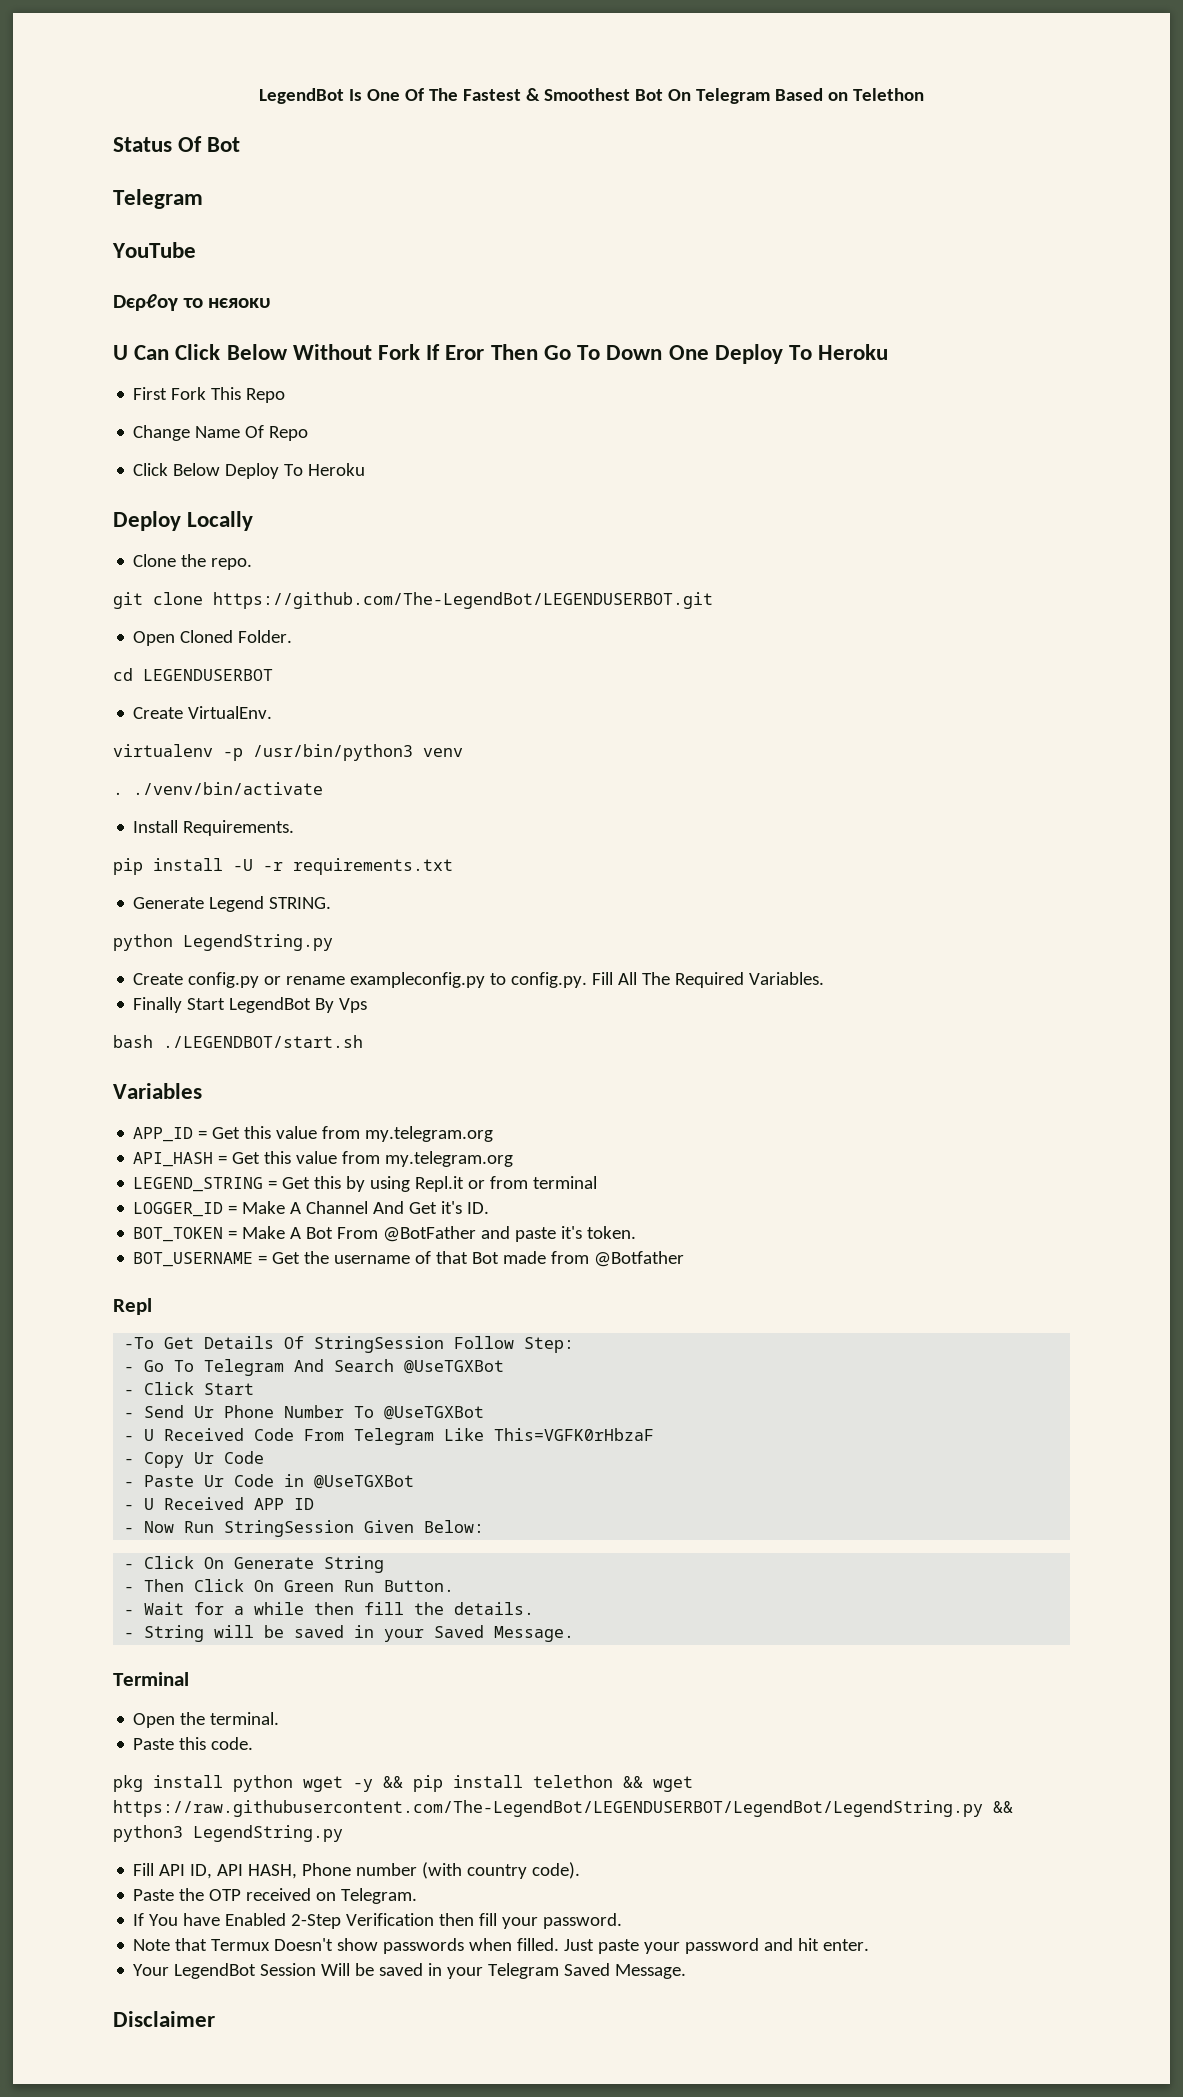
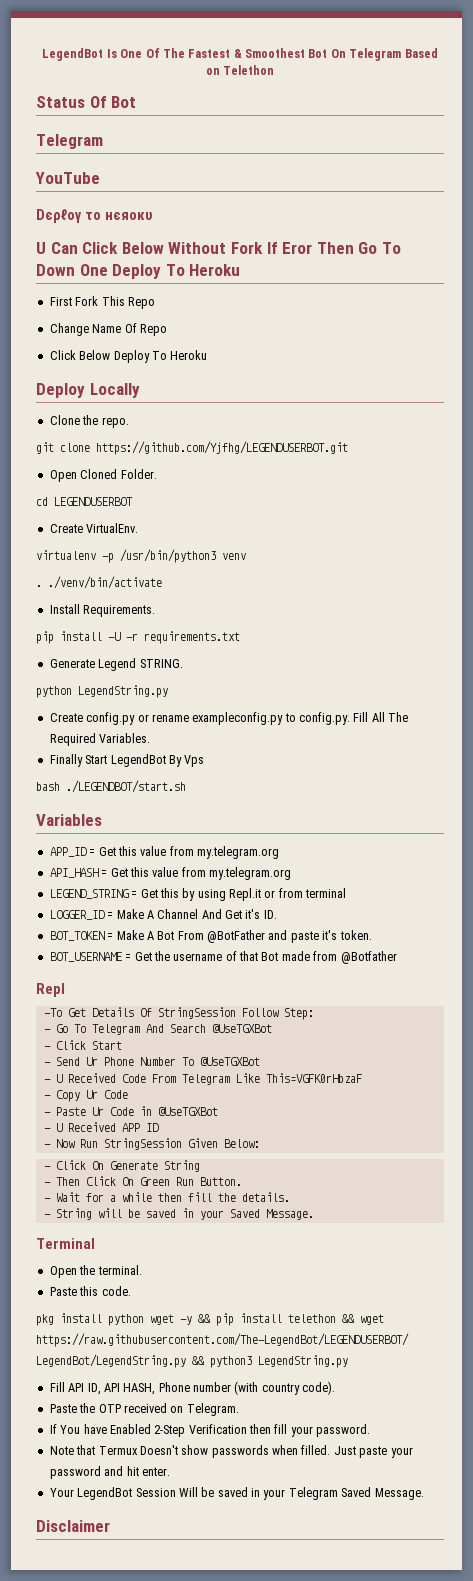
[213,592,713,609] https://github.com/The-LegendBot/LEGENDUSERBOT.git -> [96,441,348,455] https://github.com/Yjfhg/LEGENDUSERBOT.git

